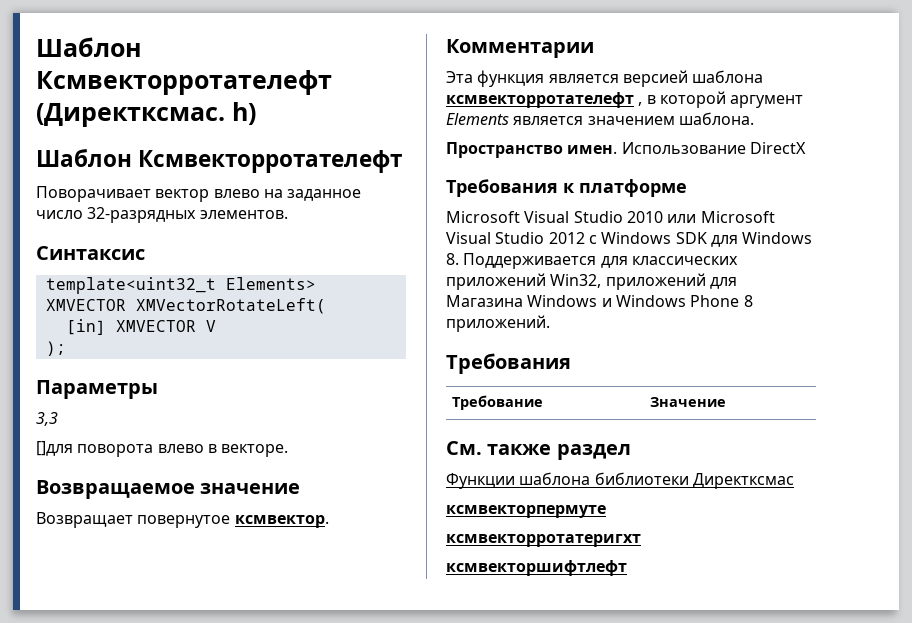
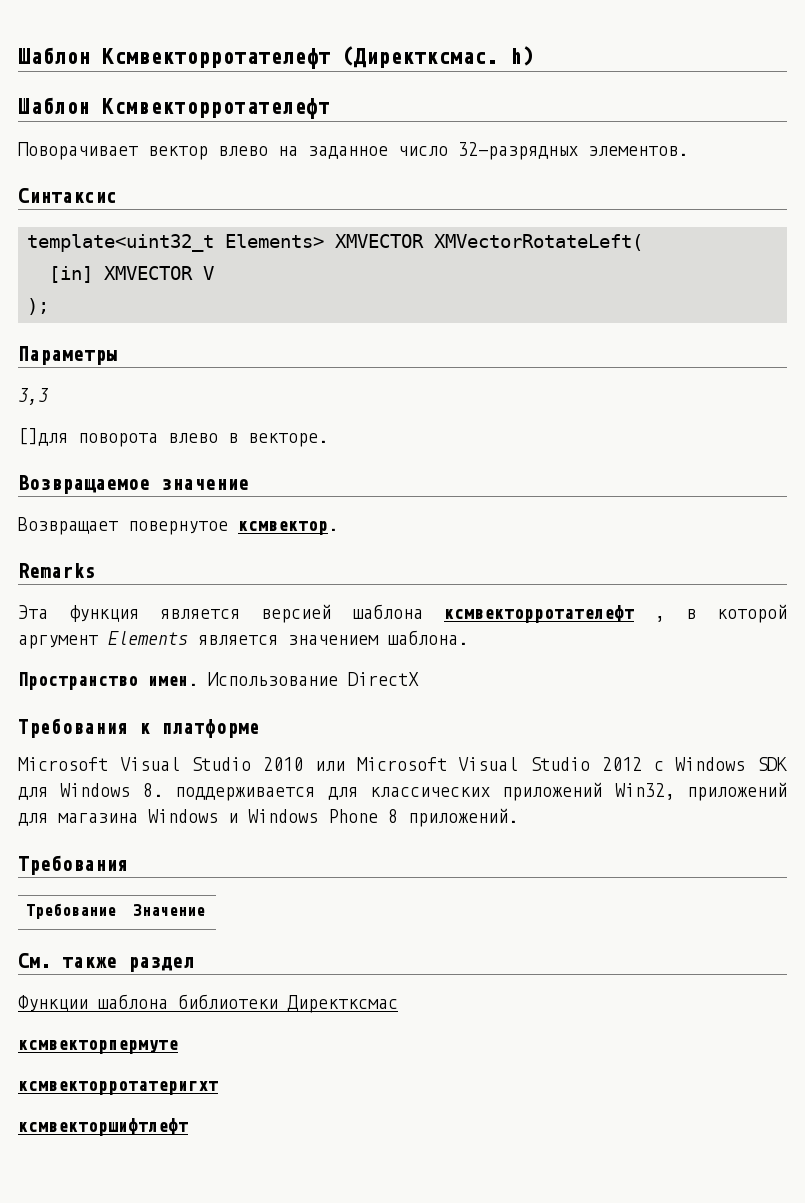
[446,39,594,58] Комментарии -> [18,563,95,578] Remarks
[463,253,597,269] Поддерживается -> [175,787,316,801] поддерживается
[446,295,523,307] Магазина -> [58,813,138,823] магазина

